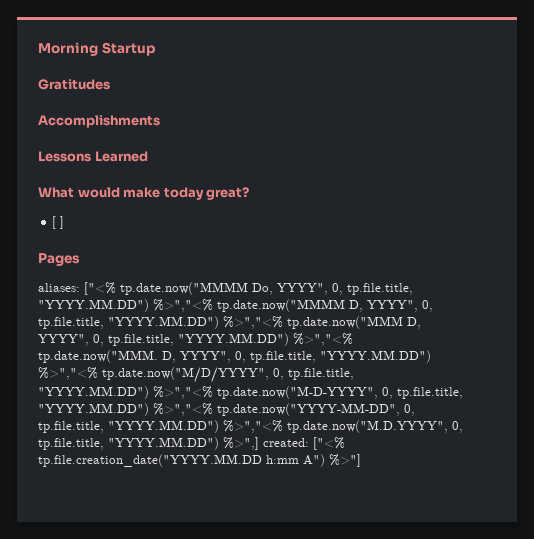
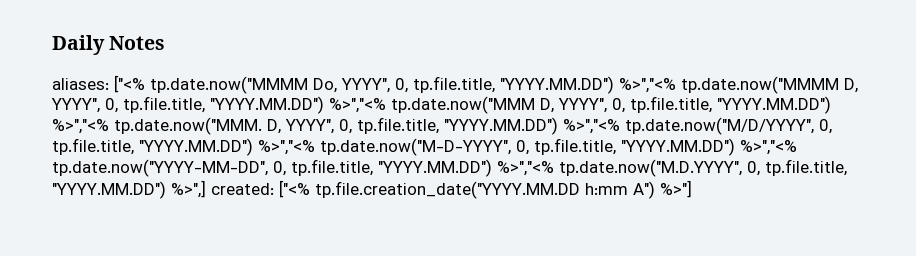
[38,42,155,56] [38,79,110,90] [38,115,160,128] [38,151,148,162] [38,187,250,200] [52,216,65,229] [38,253,80,266] Morning Startup // Gratitudes // Accomplishments // Lessons Learned // What would make today great? // [ ] // Pages -> [52,35,166,55] Daily Notes

